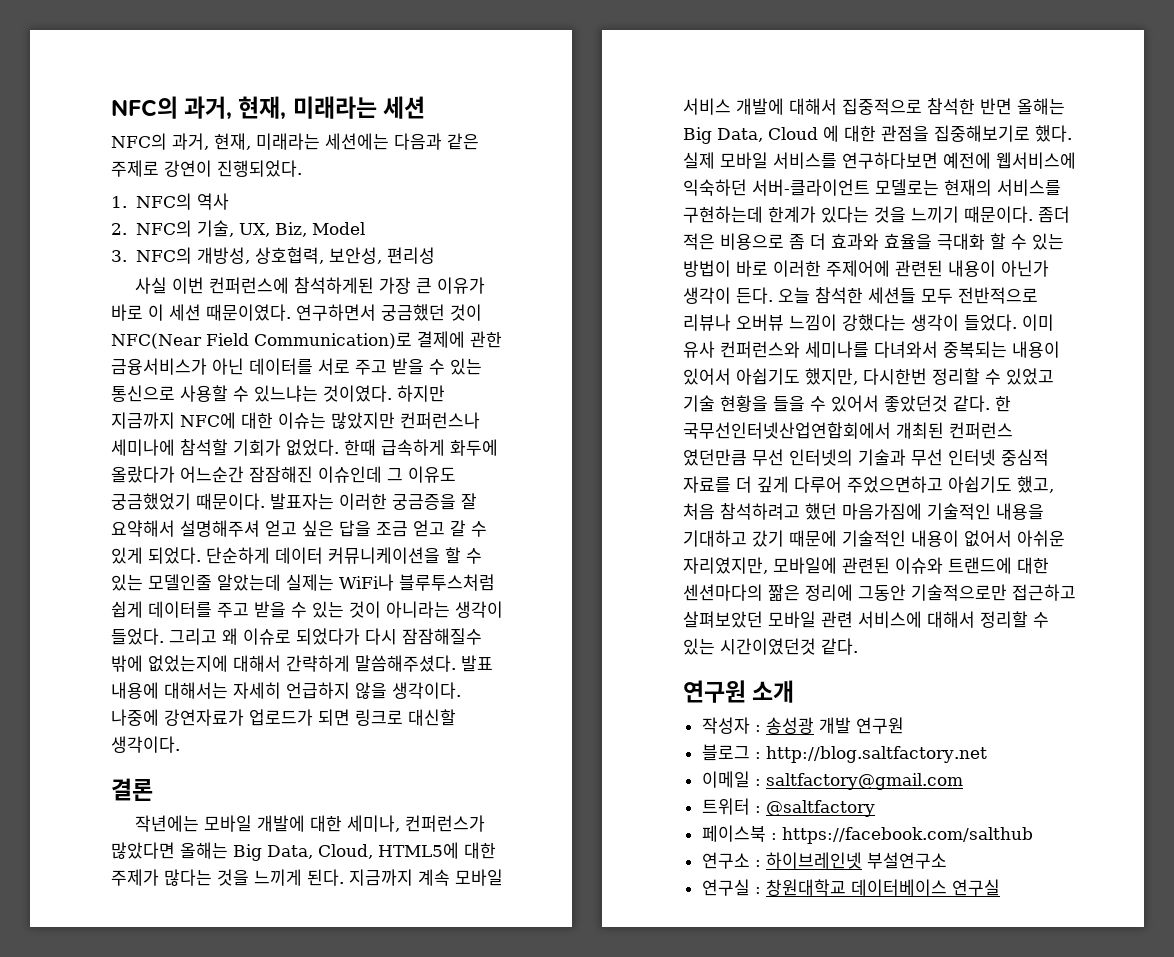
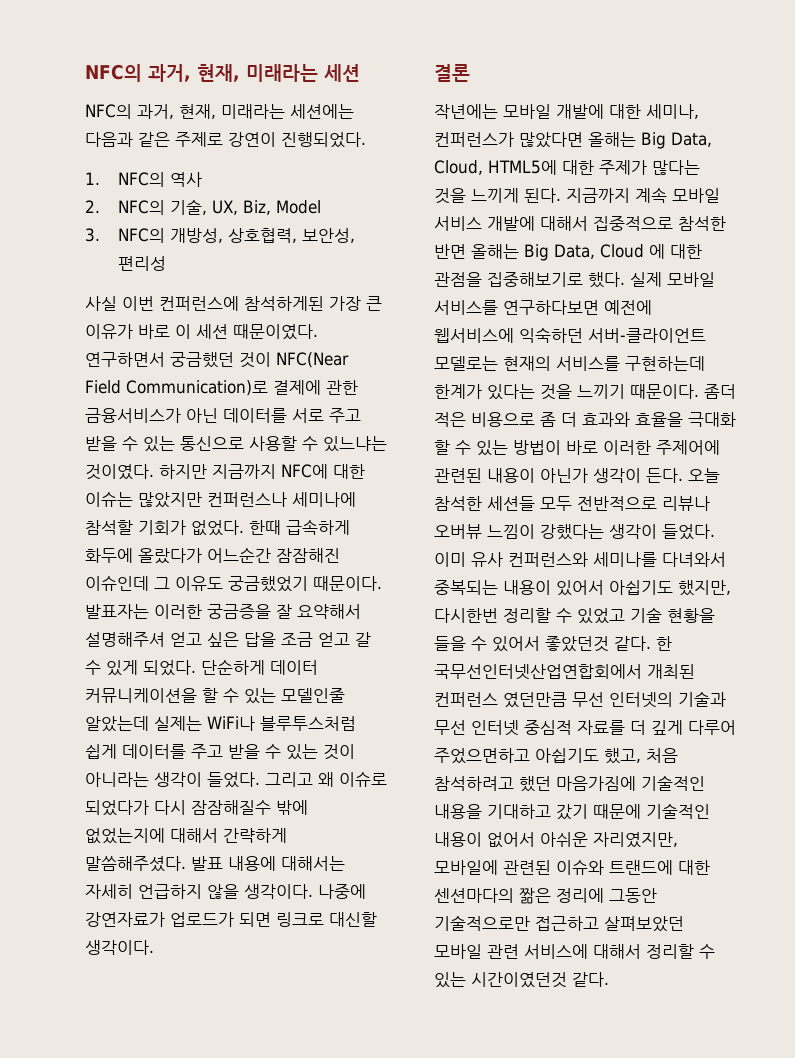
[683,680,795,703] [701,717,904,734] [701,744,987,763] [701,771,963,790] [701,798,875,817] [701,825,1033,844] [701,852,947,869] [701,879,1000,896] // 연구원 소개 // 작성자 : 송성광 개발 연구원 // 블로그 : http://blog.saltfactory.net // 이메일 : saltfactory@gmail.com // 트위터 : @saltfactory // 페이스북 : https://facebook.com/salthub // 연구소 : 하이브레인넷 부설연구소 // 연구실 : 창원대학교 데이터베이스 연구실 -> (609, 979) none

